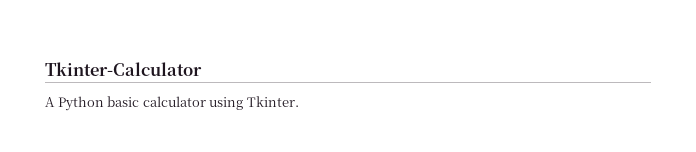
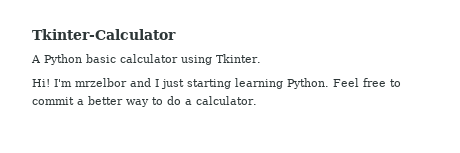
(299, 101) none -> [32,78,401,89] [32,96,257,107] // Hi! I'm mrzelbor and I just starting learning Python. Feel free to commit a better way to do a calculator.

